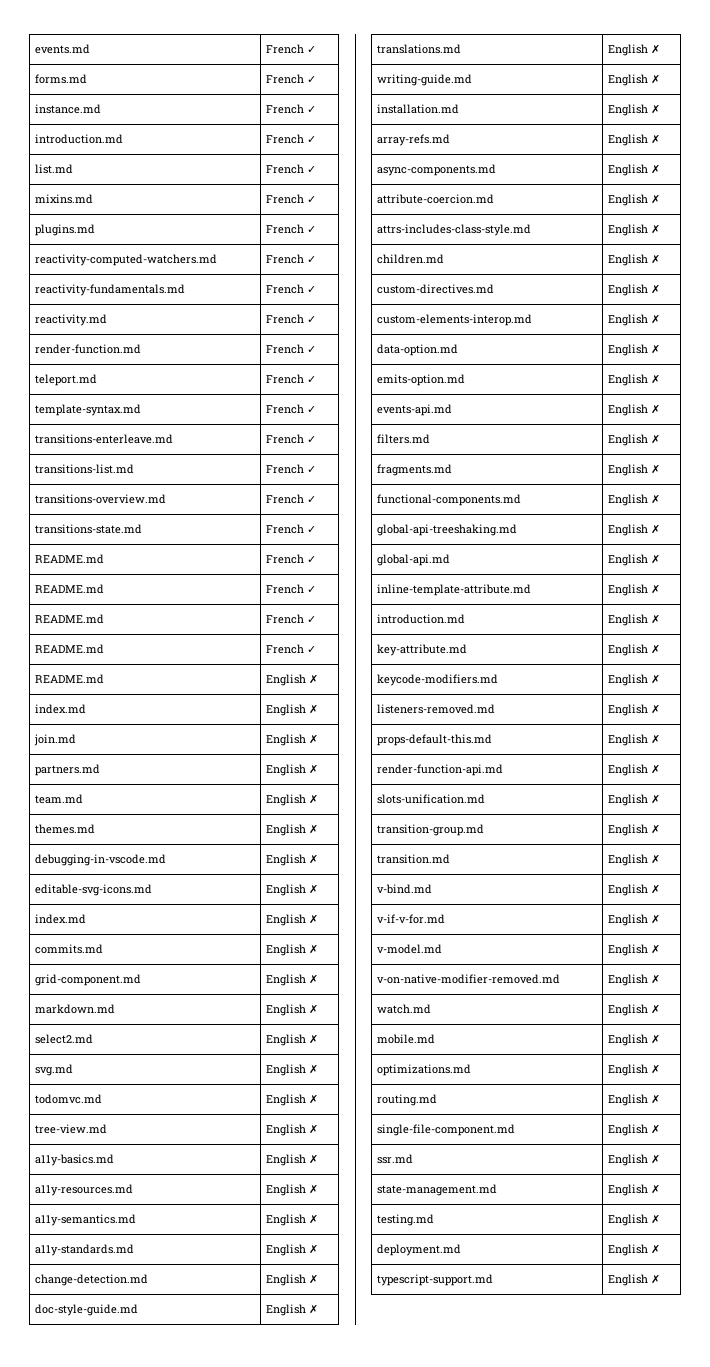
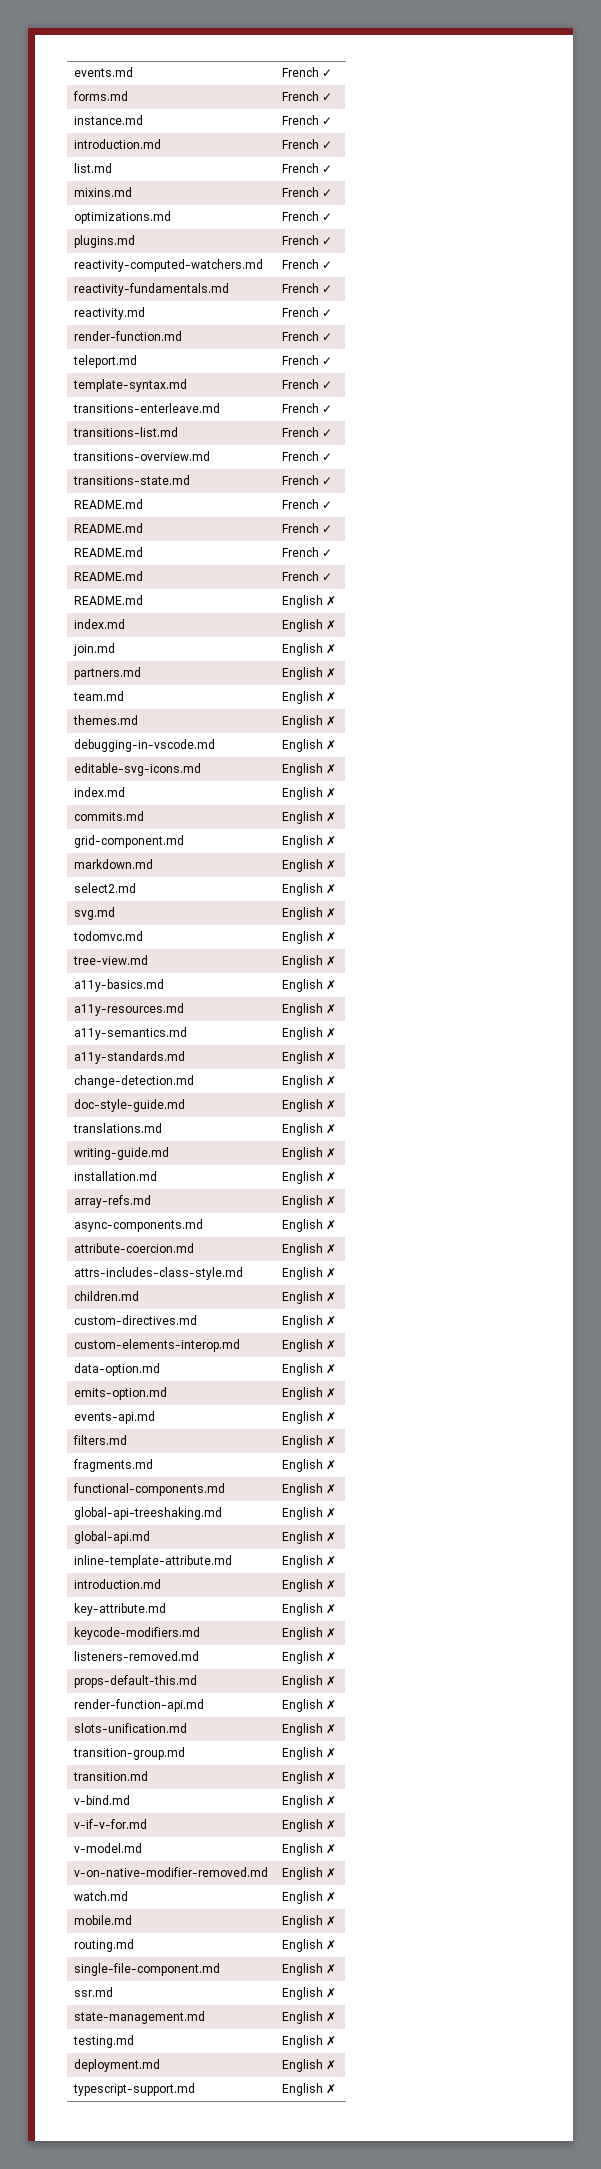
(316, 199) none -> [73,211,171,224] [281,211,333,221] // optimizations.md | French ✓
[376,1064,471,1076] [607,1064,660,1076] // optimizations.md | English ✗ -> (337, 1921) none

